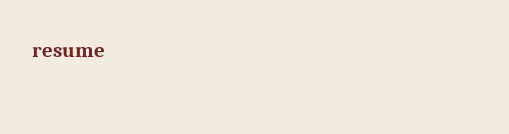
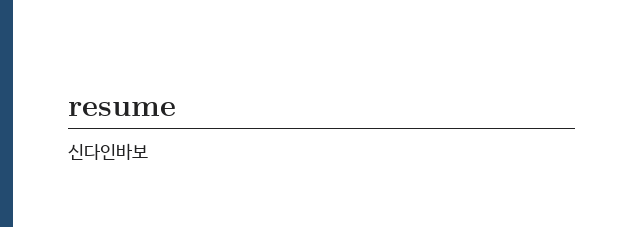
(105, 51) none -> [68,143,148,160] // 신다인바보

